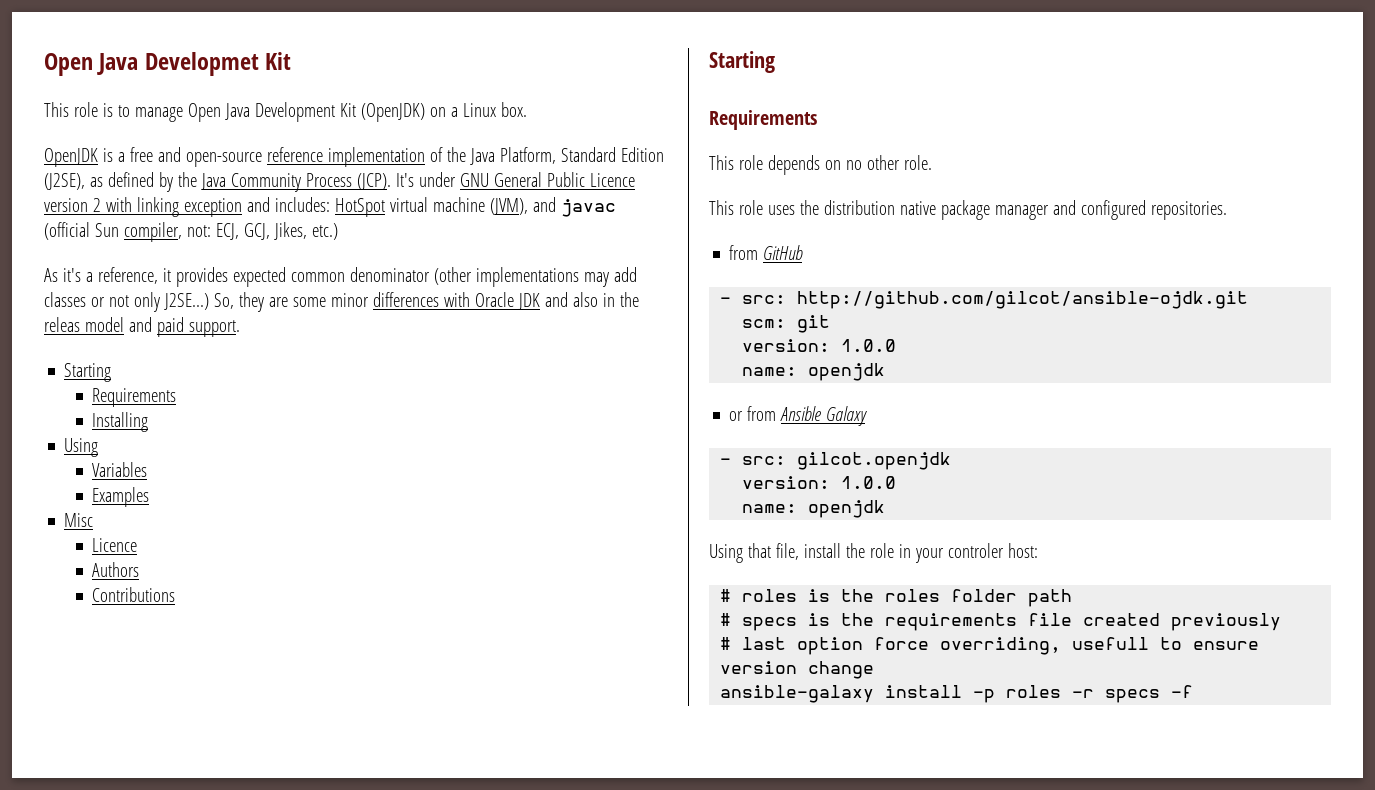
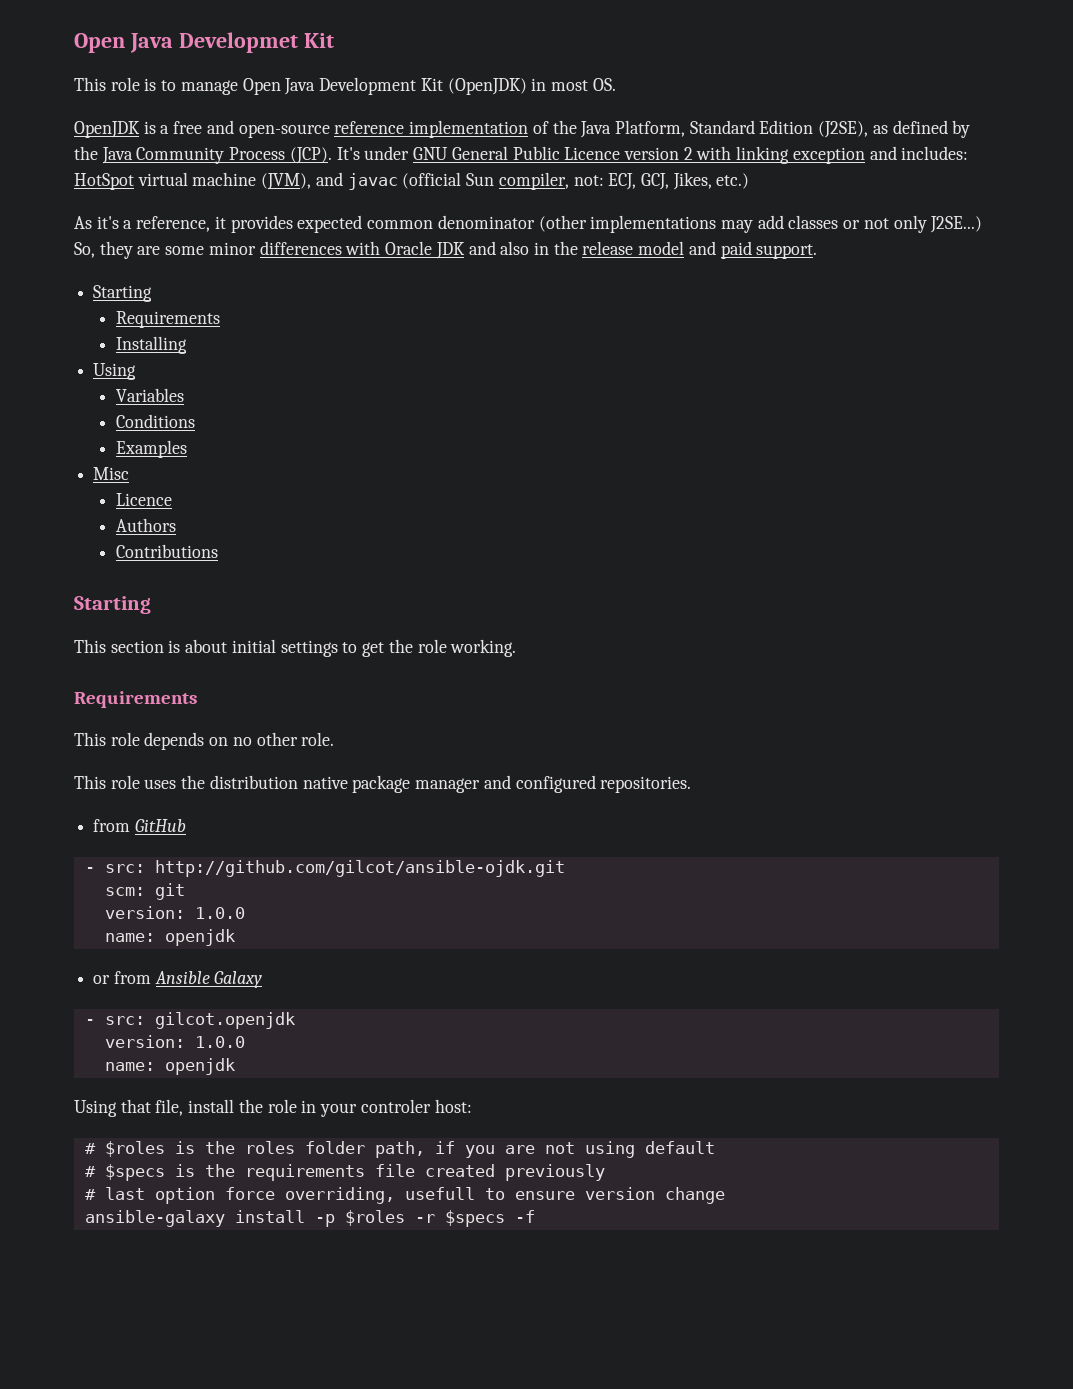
[429,102,527,117] on a Linux box. -> [531,78,616,91] in most OS.
[44,317,80,332] releas -> [582,241,634,255] release
(148, 469) none -> [115,414,195,428] // Conditions
(775, 62) none -> [74,639,517,657] // This section is about initial settings to get the role working.
[742,589,798,602] roles -> [104,1141,165,1157] $roles
[1028,589,1073,607] [720,613,798,631] path // # specs -> [374,1141,715,1158] [84,1164,165,1181] path, if you are not using default // # $specs
[1006,685,1161,703] roles -r specs -> [344,1210,505,1227] $roles -r $specs

